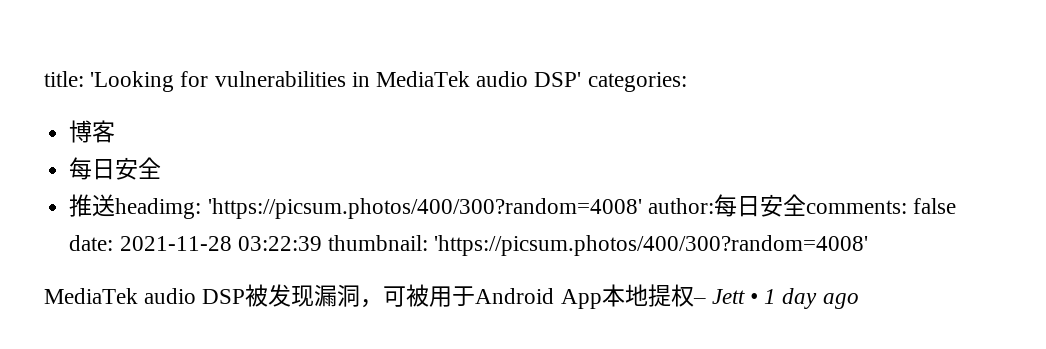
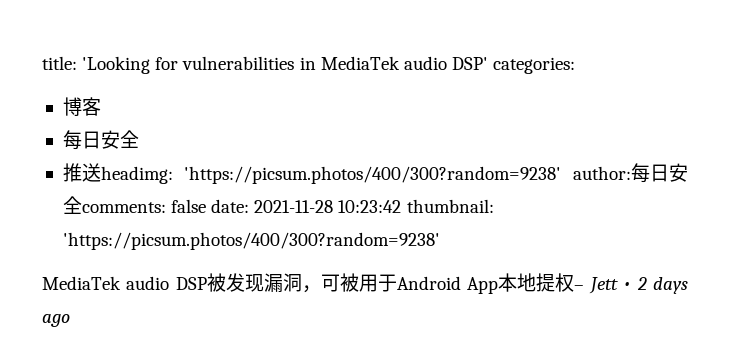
[207,198,642,219] 'https://picsum.photos/400/300?random=4008' -> [184,166,562,184] 'https://picsum.photos/400/300?random=9238'
[237,235,869,256] 03:22:39 thumbnail: 'https://picsum.photos/400/300?random=4008' -> [338,199,494,213] [62,232,440,250] 10:23:42 thumbnail: 'https://picsum.photos/400/300?random=9238'
[764,288,818,309] 1 day -> [636,277,689,294] 2 days

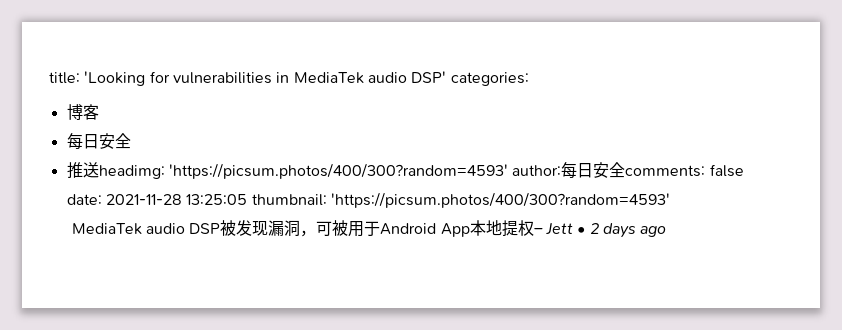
[184,166,562,184] 'https://picsum.photos/400/300?random=9238' -> [168,163,508,179] 'https://picsum.photos/400/300?random=4593'
[338,199,494,213] [62,232,440,250] 10:23:42 thumbnail: 'https://picsum.photos/400/300?random=9238' -> [186,192,670,208] 13:25:05 thumbnail: 'https://picsum.photos/400/300?random=4593'

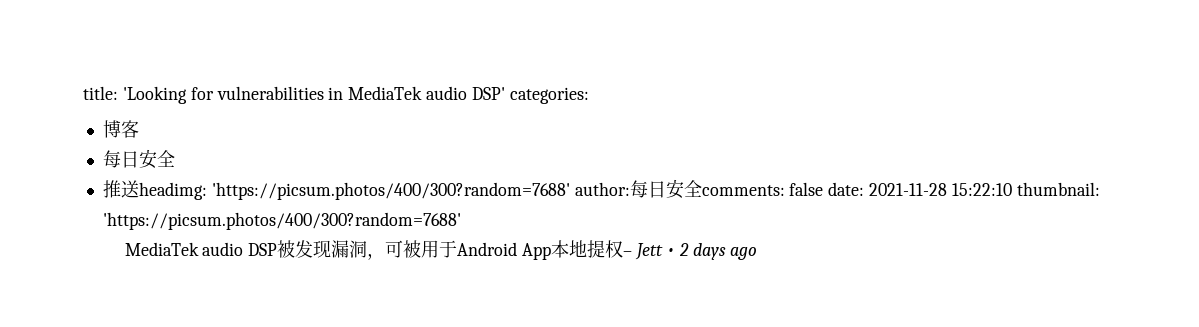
[168,163,508,179] 'https://picsum.photos/400/300?random=4593' -> [211,182,570,200] 'https://picsum.photos/400/300?random=7688'
[186,192,670,208] 13:25:05 thumbnail: 'https://picsum.photos/400/300?random=4593' -> [951,182,1100,196] [102,212,461,230] 15:22:10 thumbnail: 'https://picsum.photos/400/300?random=7688'

